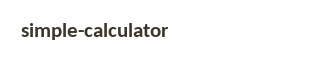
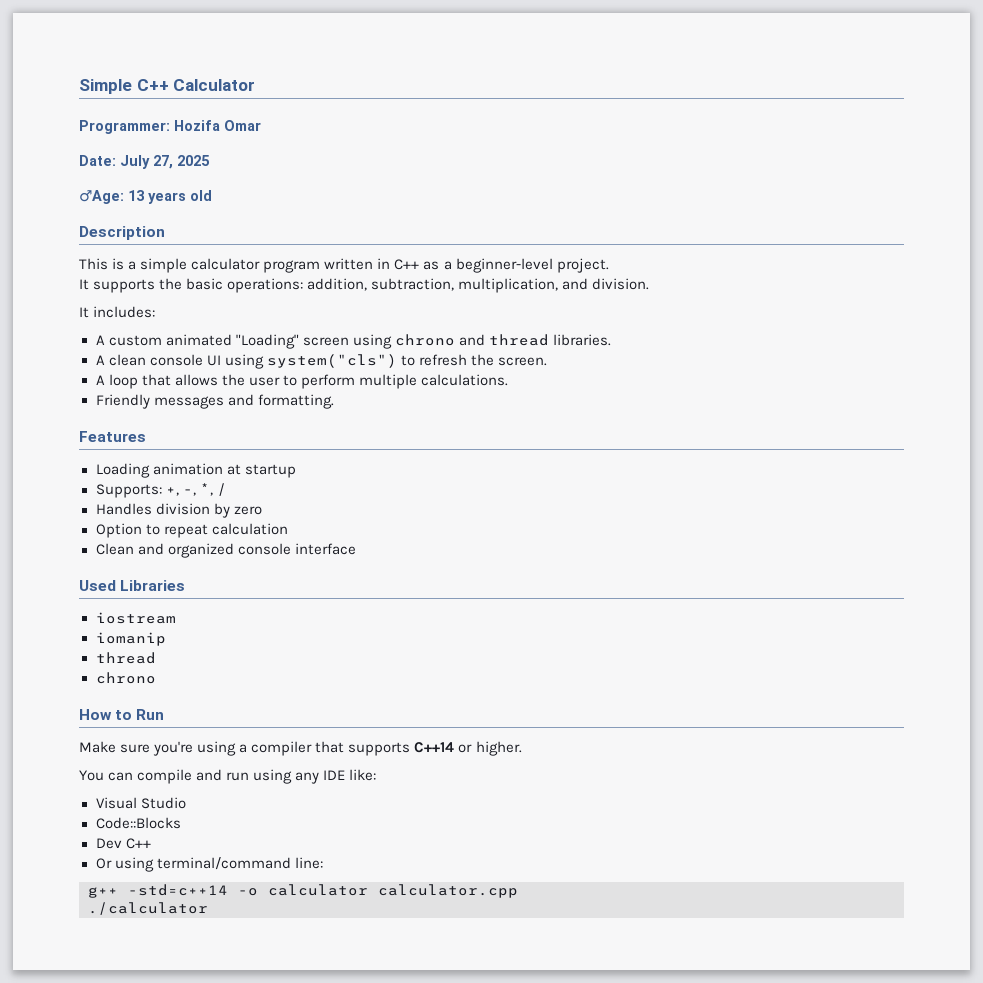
[21,23,169,40] simple-calculator -> [79,79,256,94] [79,120,261,134] [79,155,210,169] [79,190,212,204] [79,226,165,240] [79,258,609,273] [79,278,650,293] [79,306,156,318] [95,334,611,349] [95,354,547,369] [95,374,508,389] [95,394,334,409] [79,431,146,442] [95,463,296,478] [95,483,227,498] [95,503,262,518] [95,523,288,538] [95,543,356,558] [79,580,186,591] [95,612,176,624] [95,632,166,646] [95,652,156,664] [95,672,156,684] [79,709,165,720] [79,741,522,756] [79,769,377,784] [95,797,186,809] [95,817,181,829] [95,838,151,849] [95,857,323,872] [88,884,518,898] [88,902,208,915] Simple C++ Calculator // Programmer: Hozifa Omar // Date: July 27, 2025 // ♂Age: 13 years old // Description // This is a simple calculator program written in C++ as a beginner-level project. // It supports the basic operations: addition, subtraction, multiplication, and division. // It includes: // A custom animated "Loading" screen using chrono and thread libraries. // A clean console UI using system("cls") to refresh the screen. // A loop that allows the user to perform multiple calculations. // Friendly messages and formatting. // Features // Loading animation at startup // Supports: +, -, *, / // Handles division by zero // Option to repeat calculation // Clean and organized console interface // Used Libraries // iostream // iomanip // thread // chrono // How to Run // Make sure you're using a compiler that supports C++14 or higher. // You can compile and run using any IDE like: // Visual Studio // Code::Blocks // Dev C++ // Or using terminal/command line: // g++ -std=c++14 -o calculator calculator.cpp // ./calculator

